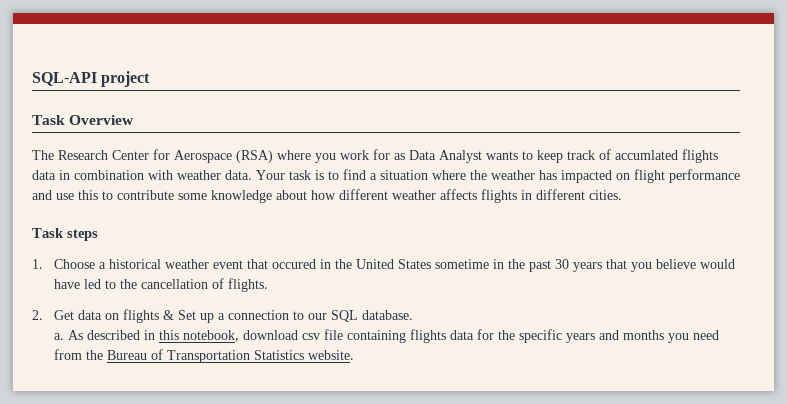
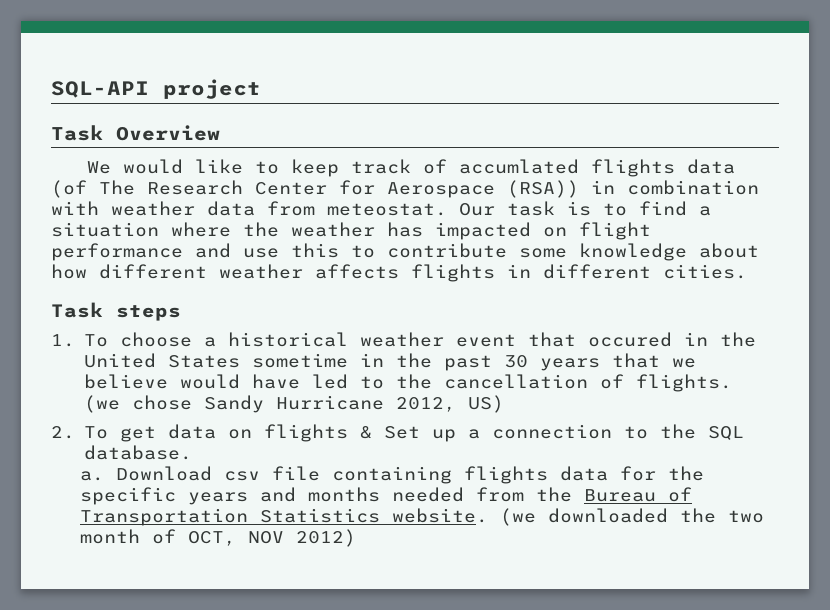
[32,149,518,163] The Research Center for Aerospace (RSA) where you work for as Data Analyst wants -> [87,159,244,174] We would like
[59,170,285,180] in combination with weather data. Your -> [51,180,759,198] [51,201,495,216] (of The Research Center for Aerospace (RSA)) in combination with weather data from meteostat. Our
[53,259,95,269] Choose -> [83,332,192,347] To choose
[630,262,652,272] you -> [671,358,696,368] we
(268, 285) none -> [83,395,504,413] (we chose Sandy Hurricane 2012, US)
[53,310,74,320] Get -> [83,426,156,442] To get
[307,313,327,320] our -> [659,424,696,439] the
[67,330,298,342] As described in this notebook, download -> [116,466,213,481] Download
[667,330,719,343] you need -> [392,487,465,502] needed
(354, 355) none -> [500,508,765,526] [80,529,357,547] (we downloaded the two month of OCT, NOV 2012)

